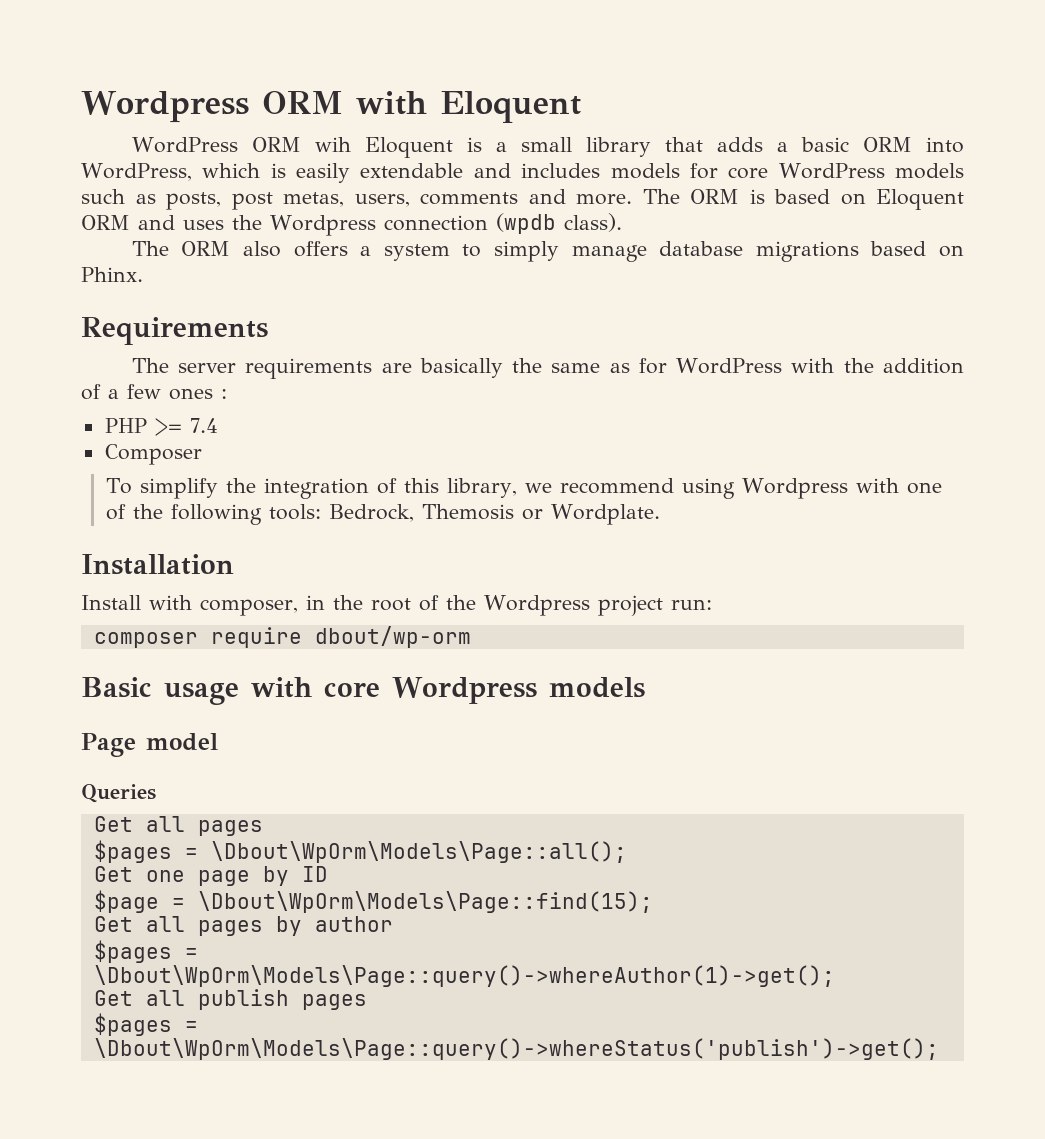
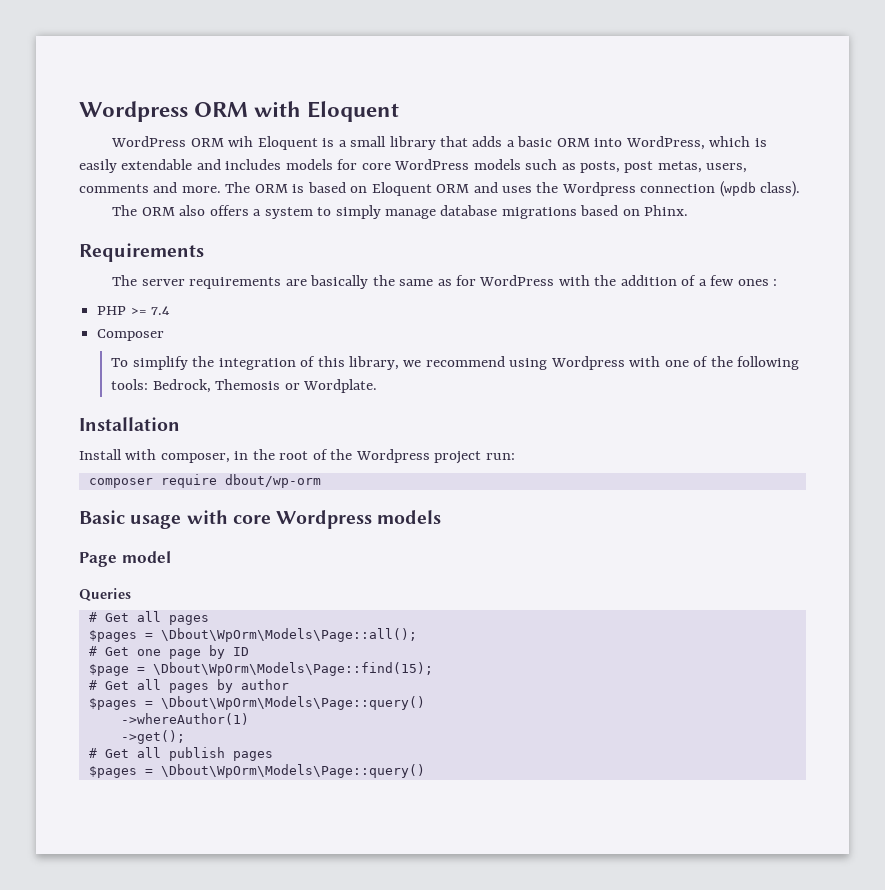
(156, 793) none -> [88,612,97,622] #
(627, 852) none -> [88,646,97,656] #
(653, 902) none -> [88,680,97,690] #
[93,965,835,987] \Dbout\WpOrm\Models\Page::query()->whereAuthor(1)->get(); // -> [160,696,425,710] [120,713,249,725] [120,730,185,744] [88,748,97,758] \Dbout\WpOrm\Models\Page::query() // ->whereAuthor(1) // ->get(); // #
[93,1038,939,1060] \Dbout\WpOrm\Models\Page::query()->whereStatus('publish')->get(); -> [160,764,425,778] \Dbout\WpOrm\Models\Page::query()

